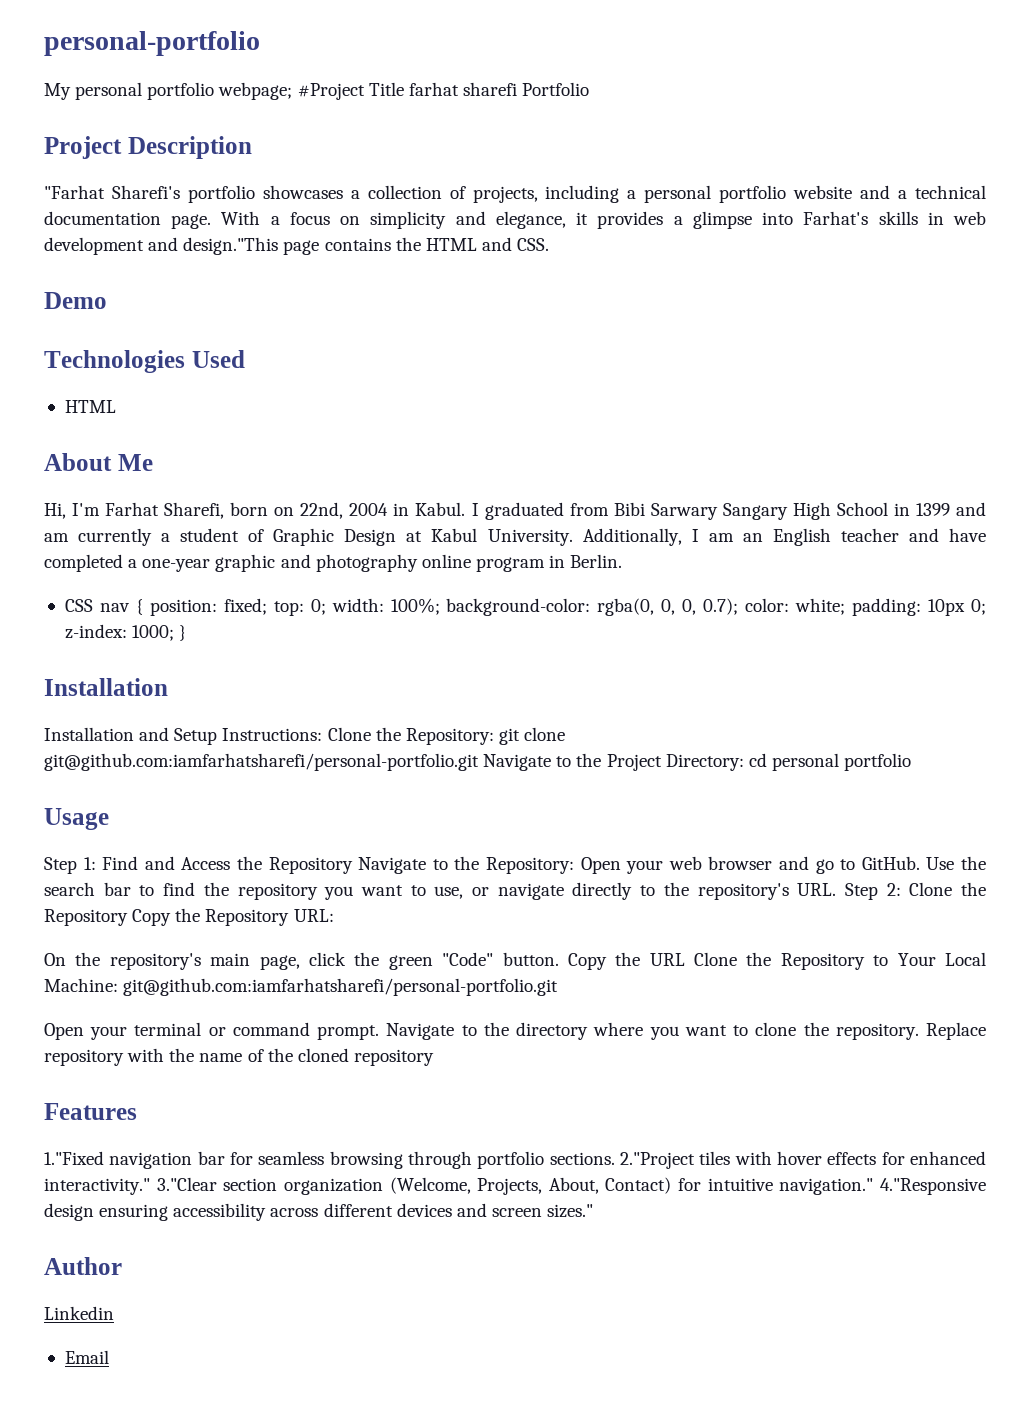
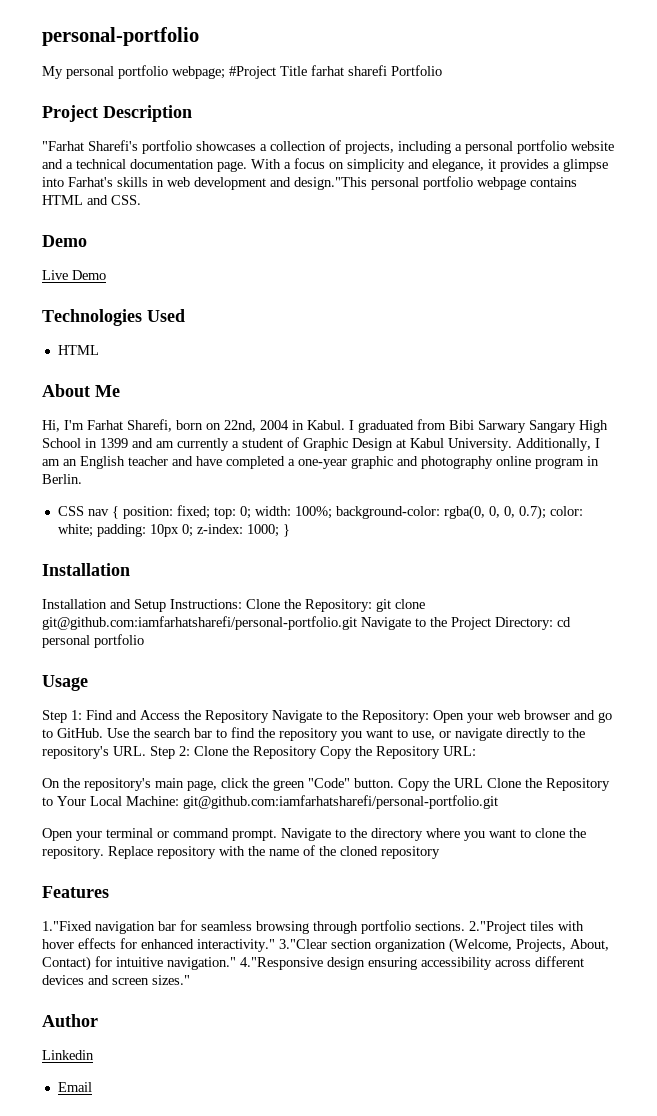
[283,237,421,255] page contains the -> [371,176,577,190] personal portfolio webpage contains
(107, 300) none -> [42,270,106,280] // Live Demo

